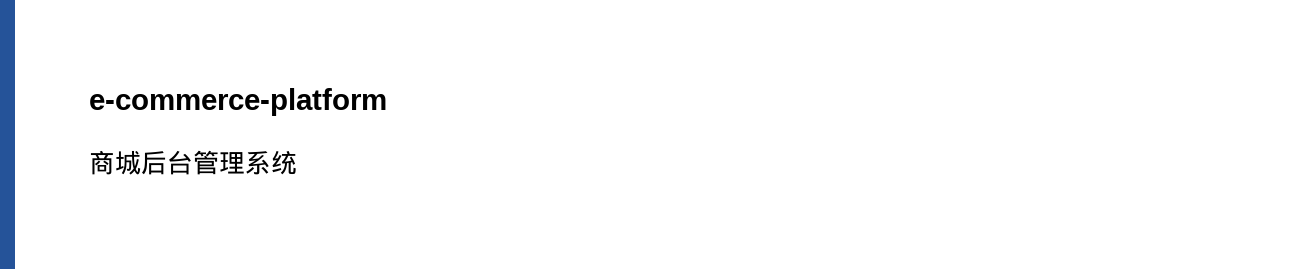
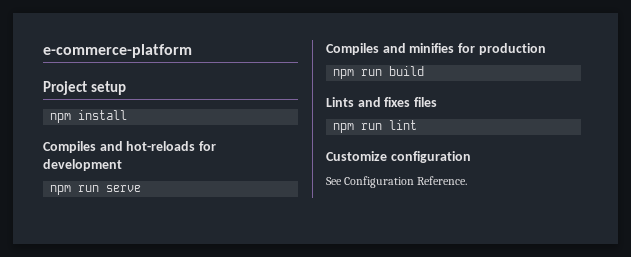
[89,150,297,175] 商城后台管理系统 -> [43,81,126,95] [50,110,128,123] [43,141,216,153] [43,159,122,171] [50,185,142,195] [326,43,546,55] [333,66,425,79] [326,97,437,107] [333,120,418,133] [326,151,471,163] [326,176,468,188] Project setup // npm install // Compiles and hot-reloads for development // npm run serve // Compiles and minifies for production // npm run build // Lints and fixes files // npm run lint // Customize configuration // See Configuration Reference.

